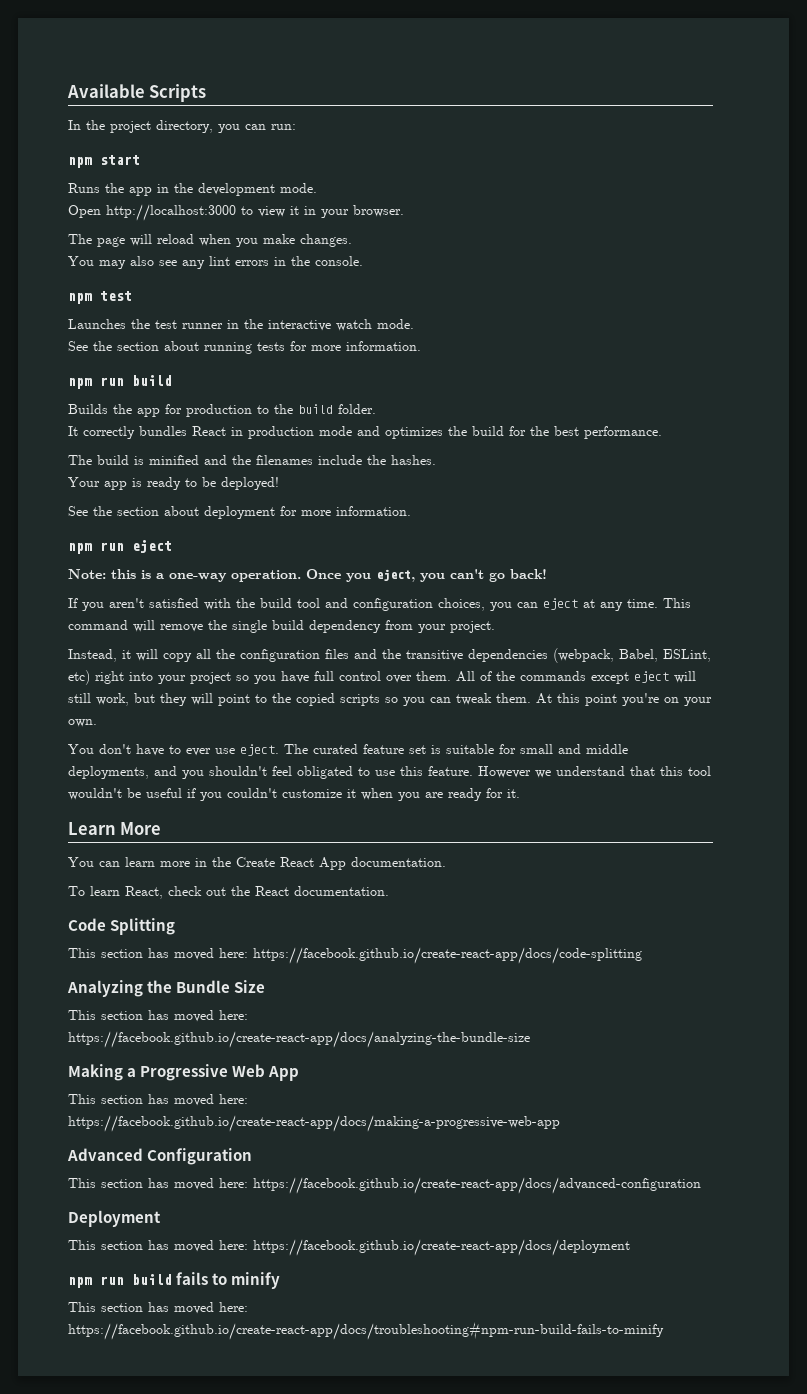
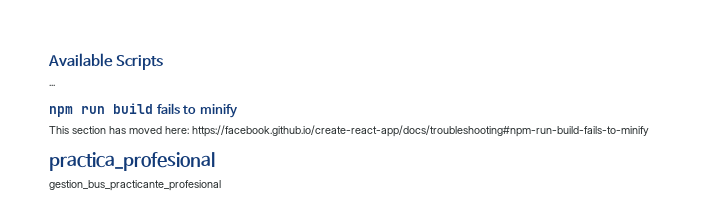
[68,120,296,133] [68,155,140,168] [68,183,317,196] [68,204,404,221] [68,234,352,247] [68,256,363,269] [68,291,132,304] [68,319,414,331] [68,341,421,354] [68,375,172,389] [68,404,376,417] [68,426,662,439] [68,455,436,465] [68,477,279,490] [68,506,411,519] [68,540,172,554] [68,569,547,582] [68,598,691,611] [68,620,495,633] [68,648,711,663] [68,670,696,685] [68,693,712,706] [68,719,97,727] [68,744,628,756] [68,766,711,779] [68,788,520,801] [68,822,162,835] [68,857,446,870] [68,886,389,899] [68,918,176,935] [68,947,642,964] [67,980,266,997] [68,1010,248,1022] [68,1031,530,1048] [68,1064,300,1081] [68,1094,248,1106] [68,1115,560,1132] [67,1148,253,1165] [68,1177,701,1194] [68,1210,161,1227] [68,1239,630,1256] In the project directory, you can run: // npm start // Runs the app in the development mode. // Open http://localhost:3000 to view it in your browser. // The page will reload when you make changes. // You may also see any lint errors in the console. // npm test // Launches the test runner in the interactive watch mode. // See the section about running tests for more information. // npm run build // Builds the app for production to the build folder. // It correctly bundles React in production mode and optimizes the build for the best performance. // The build is minified and the filenames include the hashes. // Your app is ready to be deployed! // See the section about deployment for more information. // npm run eject // Note: this is a one-way operation. Once you eject, you can't go back! // If you aren't satisfied with the build tool and configuration choices, you can eject at any time. This command will remove the single build dependency from your project. // Instead, it will copy all the configuration files and the transitive dependencies (webpack, Babel, ESLint, etc) right into your project so you have full control over them. All of the commands except eject will still work, but they will point to the copied scripts so you can tweak them. At this point you're on your own. // You don't have to ever use eject. The curated feature set is suitable for small and middle deployments, and you shouldn't feel obligated to use this feature. However we understand that this tool wouldn't be useful if you couldn't customize it when you are ready for it. // Learn More // You can learn more in the Create React App documentation. // To learn React, check out the React documentation. // Code Splitting // This section has moved here: https://facebook.github.io/create-react-app/docs/code-splitting // Analyzing the Bundle Size // This section has moved here: https://facebook.github.io/create-react-app/docs/analyzing-the-bundle-size // Making a Progressive Web App // This section has moved here: https://facebook.github.io/create-react-app/docs/making-a-progressive-web-app // Advanced Configuration // This section has moved here: https://facebook.github.io/create-react-app/docs/advanced-configuration // Deployment // This section has moved here: https://facebook.github.io/create-react-app/docs/deployment -> [49,84,55,86] ...
(664, 1331) none -> [49,152,215,171] [49,180,221,191] // practica_profesional // gestion_bus_practicante_profesional

